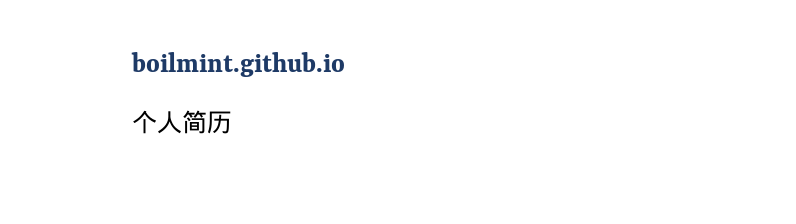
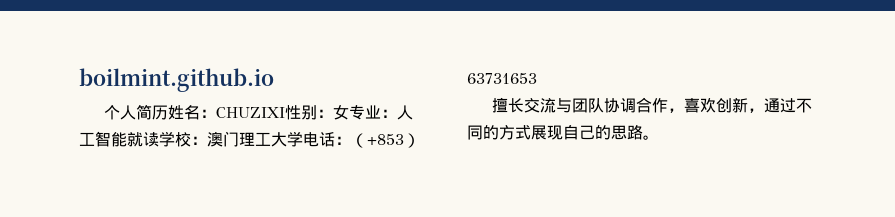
(232, 122) none -> [168,105,414,120] [79,131,420,148] [467,73,537,84] [492,97,813,113] [467,125,659,140] 姓名：CHUZIXI性别：女专业：人工智能就读学校：澳门理工大学电话：（+853）63731653 // 擅长交流与团队协调合作，喜欢创新，通过不同的方式展现自己的思路。

